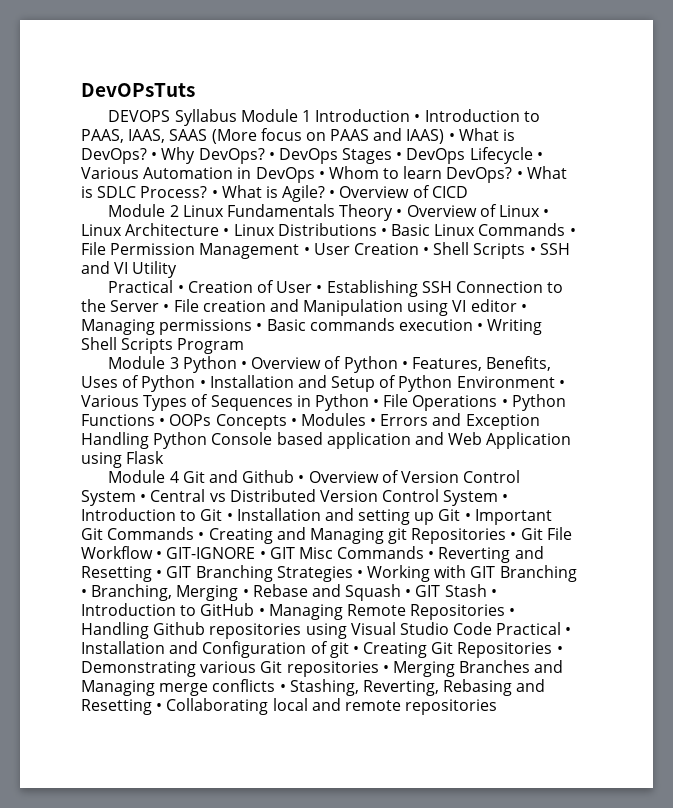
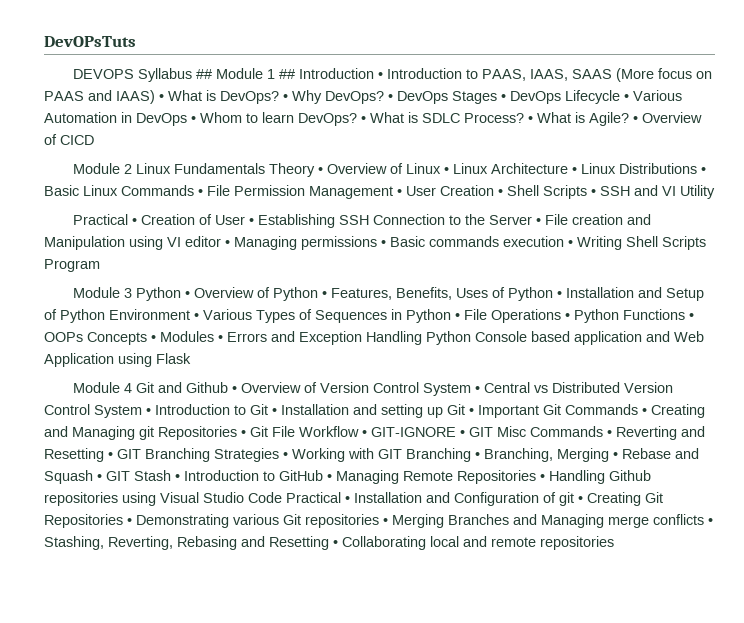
(237, 117) none -> [195,69,212,79] ##
(311, 116) none -> [278,69,295,79] ##

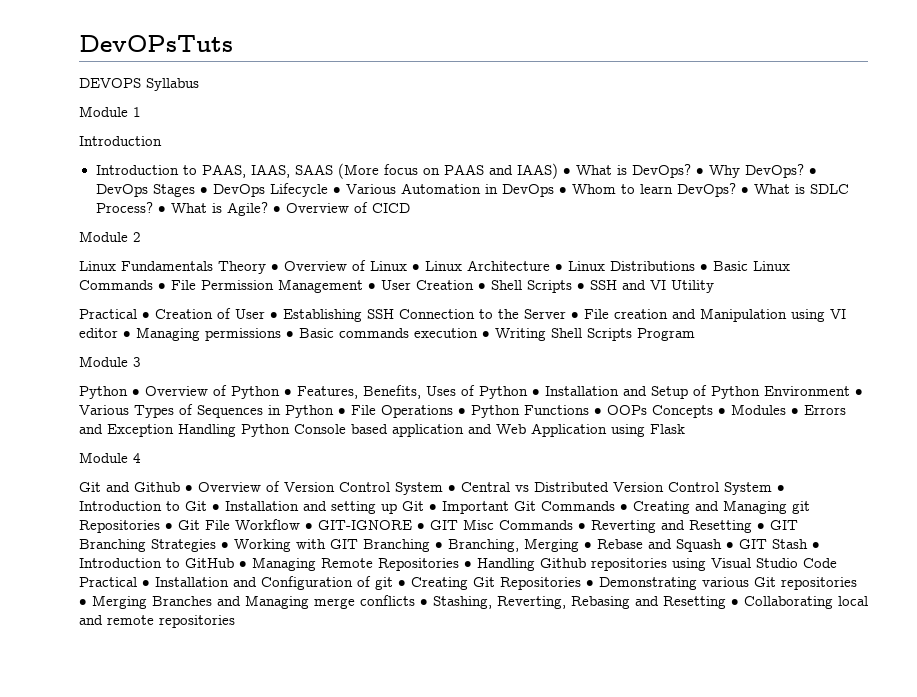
[195,69,212,79] ## -> (199, 84) //
[278,68,383,79] ## Introduction • -> [79,136,162,146] // Introduction //
(132, 169) none -> (141, 237) //
(132, 293) none -> (141, 362) //
(132, 388) none -> (141, 458) //

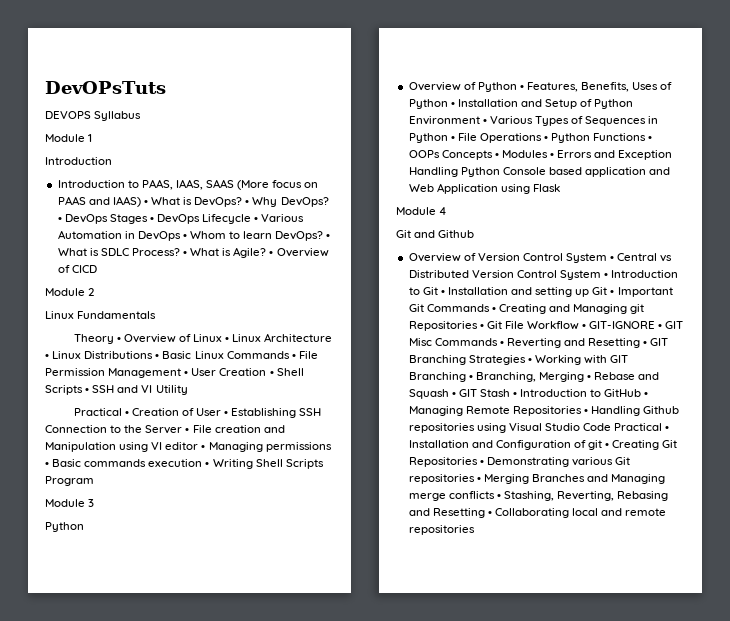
(213, 266) none -> (157, 315) //
[132,389,140,396] • -> (84, 527) //
[185,485,193,492] • -> (475, 234) //

